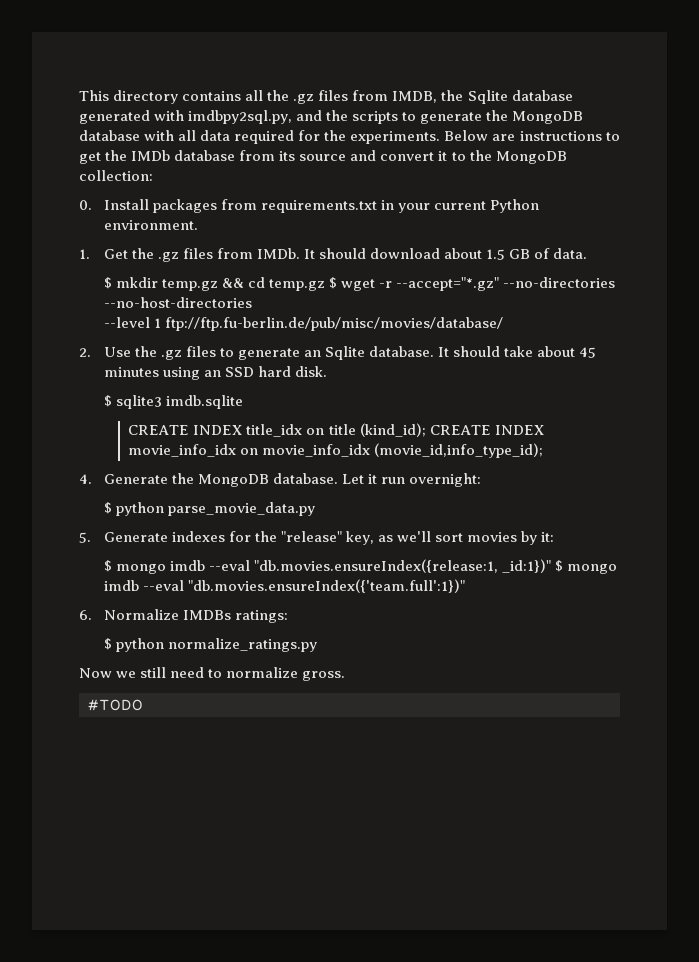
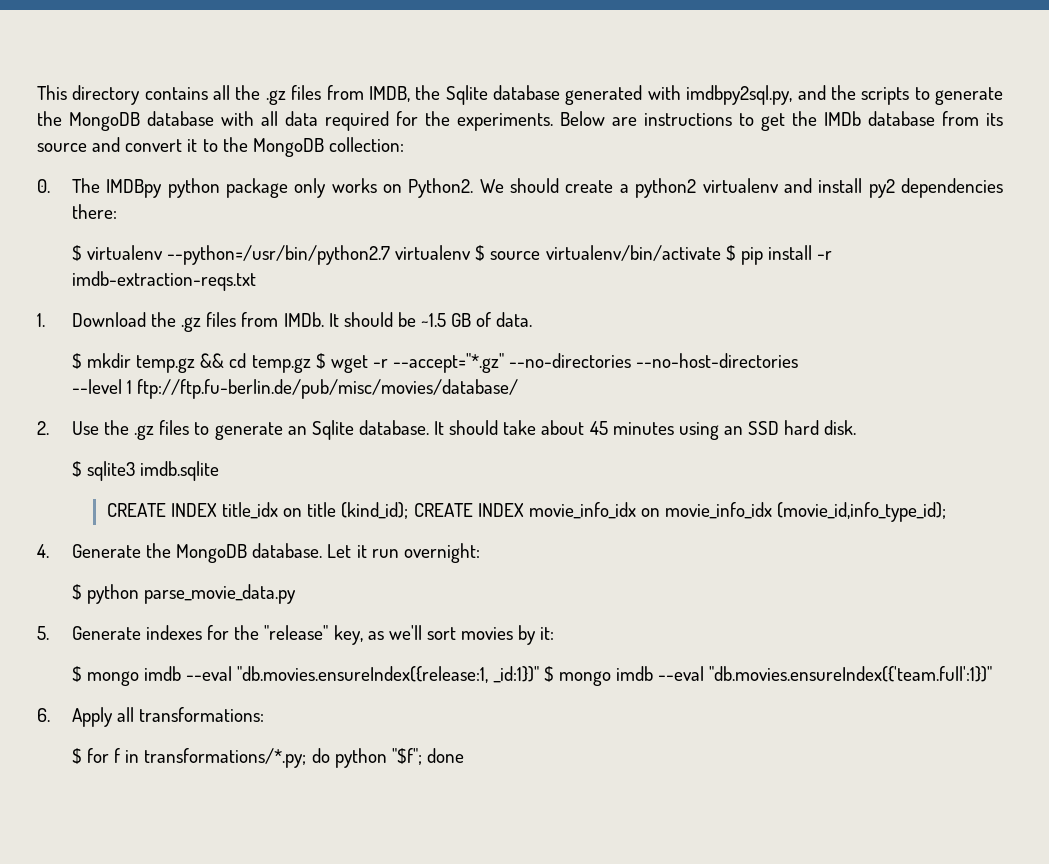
[103,199,540,213] [103,220,198,230] Install packages from requirements.txt in your current Python environment. -> [71,178,1004,198] [71,204,117,219] [71,245,833,265] [71,271,256,291] The IMDBpy python package only works on Python2. We should create a python2 virtualenv and install py2 dependencies there: // $ virtualenv --python=/usr/bin/python2.7 virtualenv $ source virtualenv/bin/activate $ pip install -r imdb-extraction-reqs.txt
[103,249,128,259] Get -> [71,312,146,327] Download
[370,248,506,260] download about 1.5 -> [397,312,447,327] be ~1.5
[103,609,288,623] [103,638,317,652] [79,667,346,681] [88,699,143,711] Normalize IMDBs ratings: // $ python normalize_ratings.py // Now we still need to normalize gross. // #TODO -> [71,707,265,727] [71,748,464,768] Apply all transformations: // $ for f in transformations/*.py; do python "$f"; done

